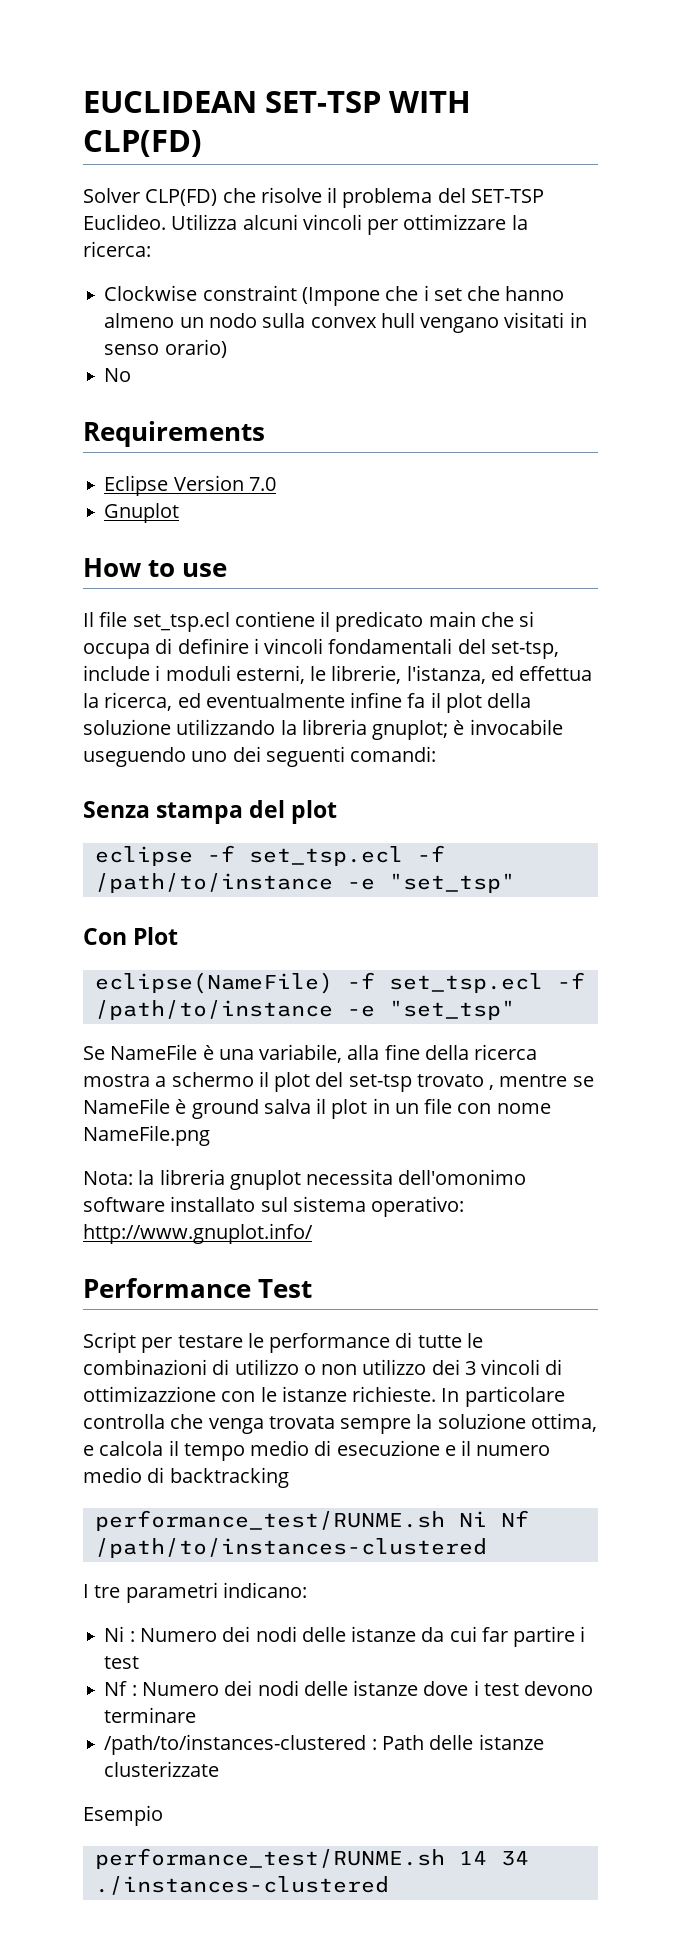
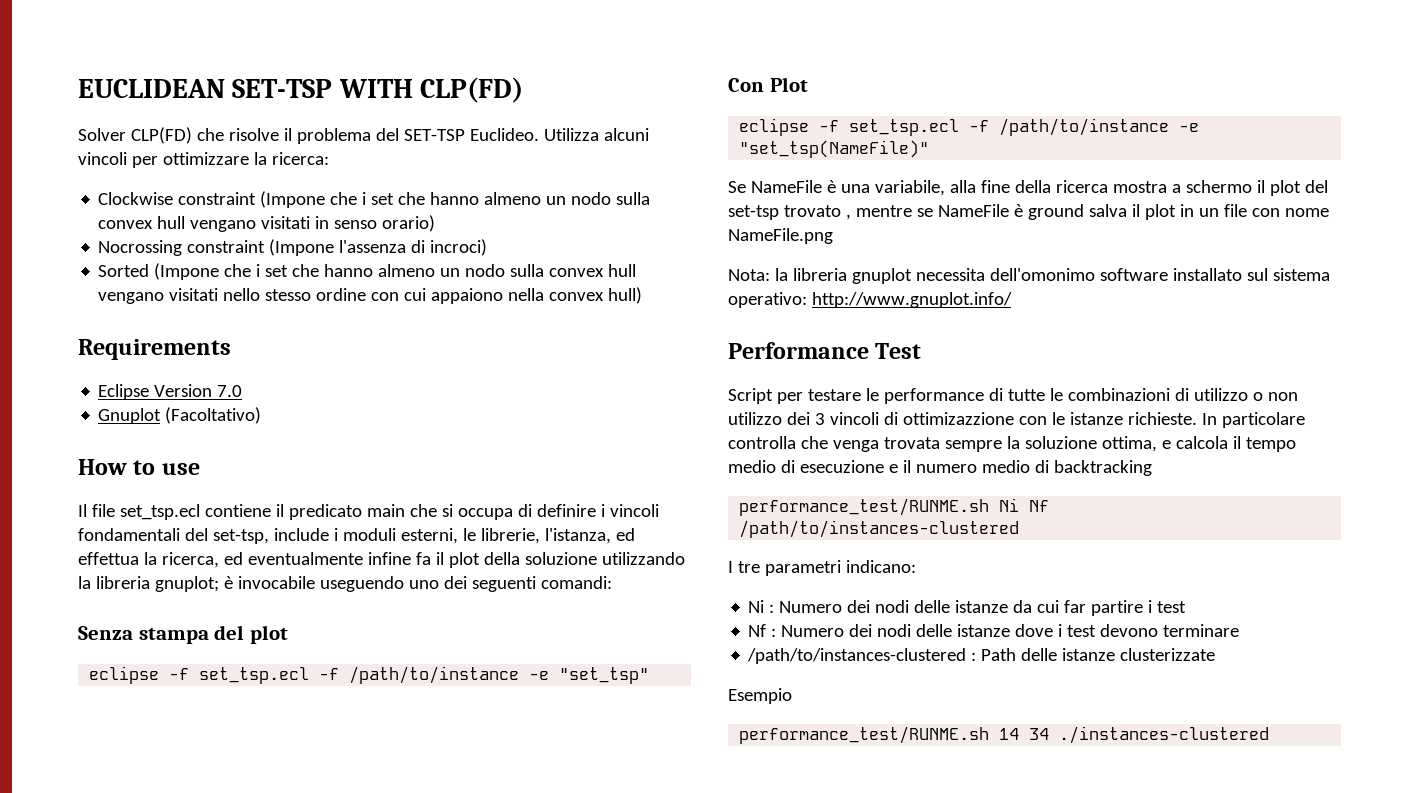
[104,368,132,382] No -> [98,239,488,256] [98,263,637,280] [98,287,643,304] Nocrossing constraint (Impone l'assenza di incroci) // Sorted (Impone che i set che hanno almeno un nodo sulla convex hull vengano visitati nello stesso ordine con cui appaiono nella convex hull)
(180, 513) none -> [165,407,262,424] (Facoltativo)
[94,972,585,994] [94,1000,515,1020] eclipse(NameFile) -f set_tsp.ecl -f /path/to/instance -e "set_tsp" -> [739,118,1200,136] [739,140,930,158] eclipse -f set_tsp.ecl -f /path/to/instance -e "set_tsp(NameFile)"

